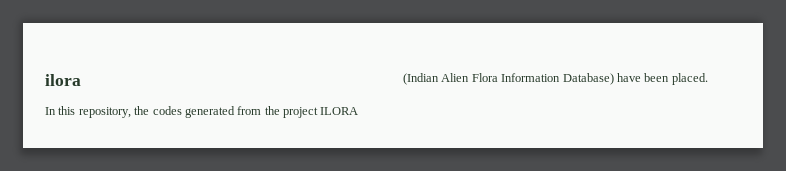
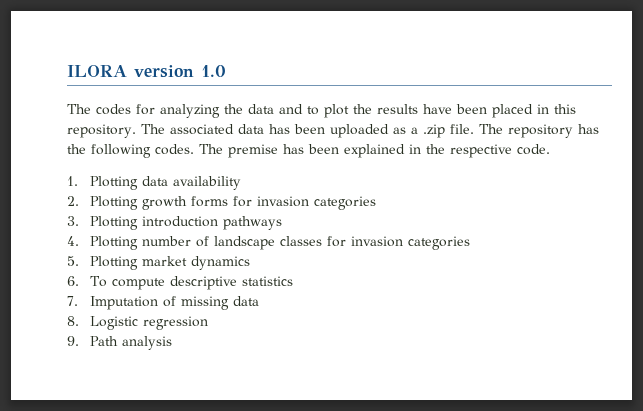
[45,74,81,86] [45,106,359,118] [403,73,708,85] ilora // In this repository, the codes generated from the project ILORA (Indian Alien Flora Information Database) have been placed. -> [67,65,226,78] [67,104,576,118] [67,124,599,138] [67,144,550,158] [67,176,242,190] [67,196,377,210] [67,216,283,230] [67,236,471,250] [67,256,251,270] [67,276,294,290] [67,296,260,310] [67,316,209,330] [67,336,173,350] ILORA version 1.0 // The codes for analyzing the data and to plot the results have been placed in this repository. The associated data has been uploaded as a .zip file. The repository has the following codes. The premise has been explained in the respective code. // 1. Plotting data availability // 2. Plotting growth forms for invasion categories // 3. Plotting introduction pathways // 4. Plotting number of landscape classes for invasion categories // 5. Plotting market dynamics // 6. To compute descriptive statistics // 7. Imputation of missing data // 8. Logistic regression // 9. Path analysis

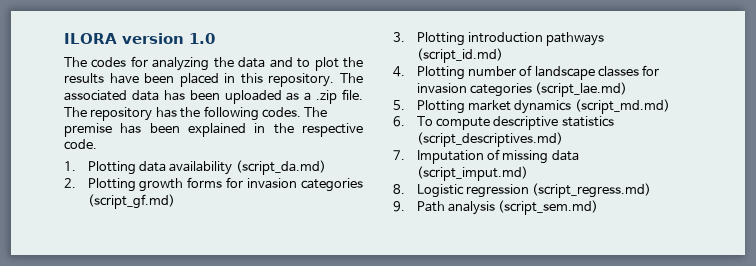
(242, 183) none -> [235,160,326,175] (script_da.md)
(377, 203) none -> [87,194,175,209] (script_gf.md)
(283, 223) none -> [416,48,503,63] (script_id.md)
(471, 243) none -> [535,82,628,97] (script_lae.md)
(251, 263) none -> [574,99,670,114] (script_md.md)
(294, 281) none -> [416,132,563,147] (script_descriptives.md)
(260, 301) none -> [416,166,528,181] (script_imput.md)
(209, 323) none -> [532,183,652,198] (script_regress.md)
(173, 343) none -> [498,200,599,215] (script_sem.md)

